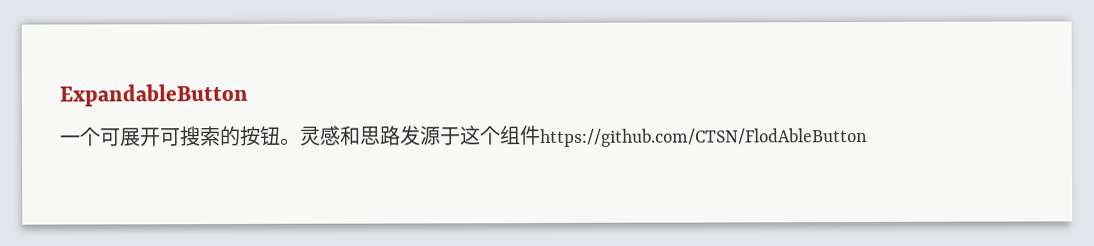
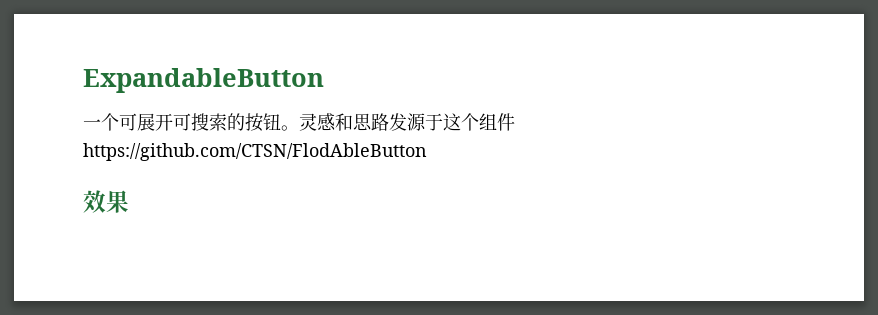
(868, 137) none -> [83,190,129,213] // 效果

